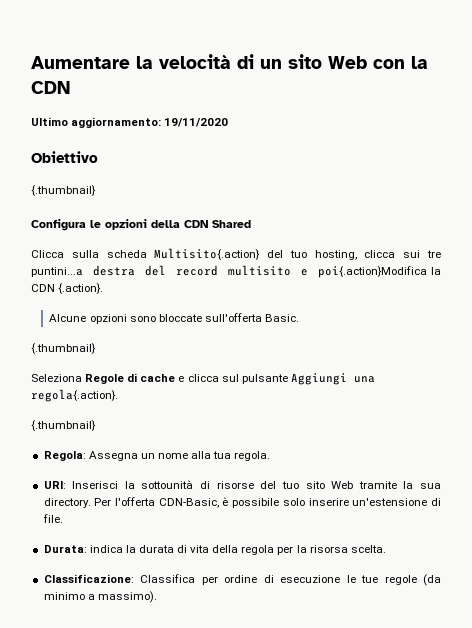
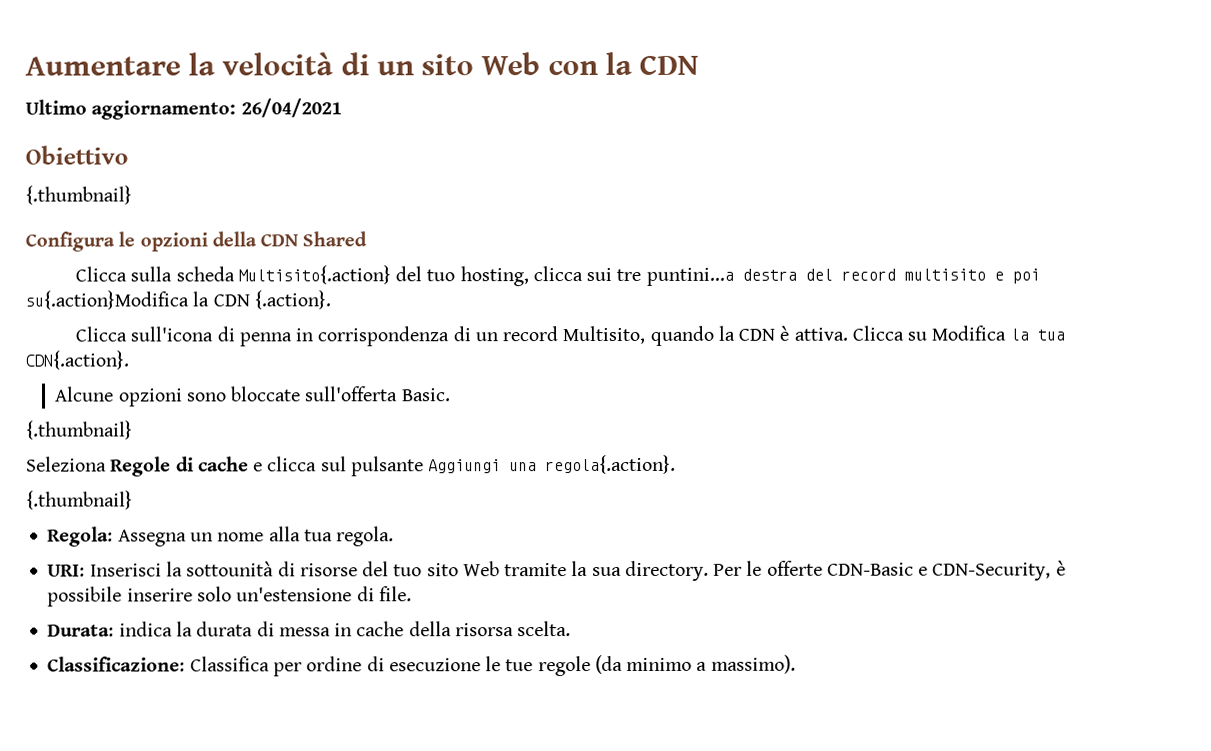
[164,118,229,127] 19/11/2020 -> [240,98,342,118] 26/04/2021
[317,266,427,278] poi{.action}Modifica -> [1011,268,1040,284] [25,290,189,310] poi su{.action}Modifica
(104, 288) none -> [74,325,1065,347] [25,350,129,370] // Clicca sull'icona di penna in corrispondenza di un record Multisito, quando la CDN è attiva. Clicca su Modifica la tua CDN{.action}.
[115,497,349,508] l'offerta CDN-Basic, è possibile solo inserire -> [746,560,1066,581] [47,586,232,607] le offerte CDN-Basic e CDN-Security, è possibile inserire solo
[190,545,307,555] vita della regola per la -> [278,621,452,637] messa in cache della

